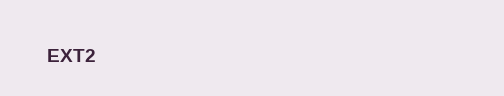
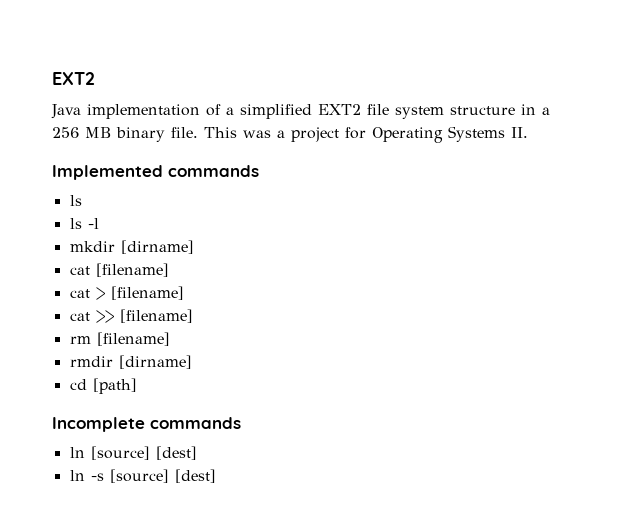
[47,49,96,62] EXT2 -> [52,72,95,85] [51,104,550,119] [52,126,528,143] [52,165,259,180] [69,195,82,206] [69,218,99,229] [69,240,194,254] [69,263,169,277] [69,286,184,300] [69,309,193,323] [69,332,170,346] [69,355,192,369] [69,378,137,394] [52,417,241,432] [69,446,197,460] [69,469,216,483] EXT2 // Java implementation of a simplified EXT2 file system structure in a 256 MB binary file. This was a project for Operating Systems II. // Implemented commands // ls // ls -l // mkdir [dirname] // cat [filename] // cat > [filename] // cat >> [filename] // rm [filename] // rmdir [dirname] // cd [path] // Incomplete commands // ln [source] [dest] // ln -s [source] [dest]

